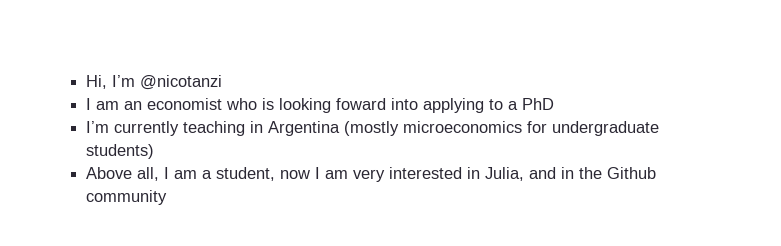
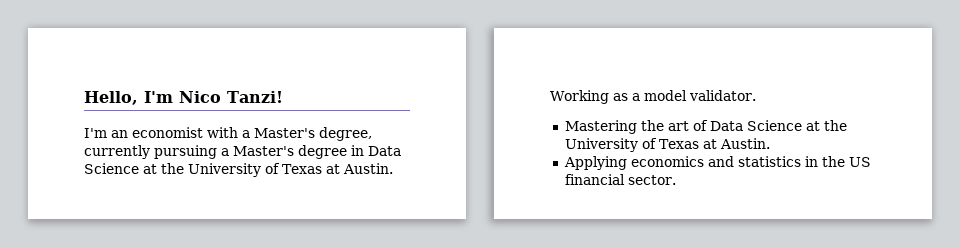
[86,75,223,90] [86,98,555,113] [86,121,660,136] [86,144,155,159] [86,167,657,182] [86,190,168,205] Hi, I’m @nicotanzi // I am an economist who is looking foward into applying to a PhD // I’m currently teaching in Argentina (mostly microeconomics for undergraduate students) // Above all, I am a student, now I am very interested in Julia, and in the Github community -> [84,91,283,105] [84,127,372,141] [84,145,401,159] [84,163,393,177] [550,90,756,104] [564,120,847,134] [564,138,770,152] [563,156,871,170] [564,174,676,185] Hello, I'm Nico Tanzi! // I'm an economist with a Master's degree, currently pursuing a Master's degree in Data Science at the University of Texas at Austin. Working as a model validator. // Mastering the art of Data Science at the University of Texas at Austin. // Applying economics and statistics in the US financial sector.

